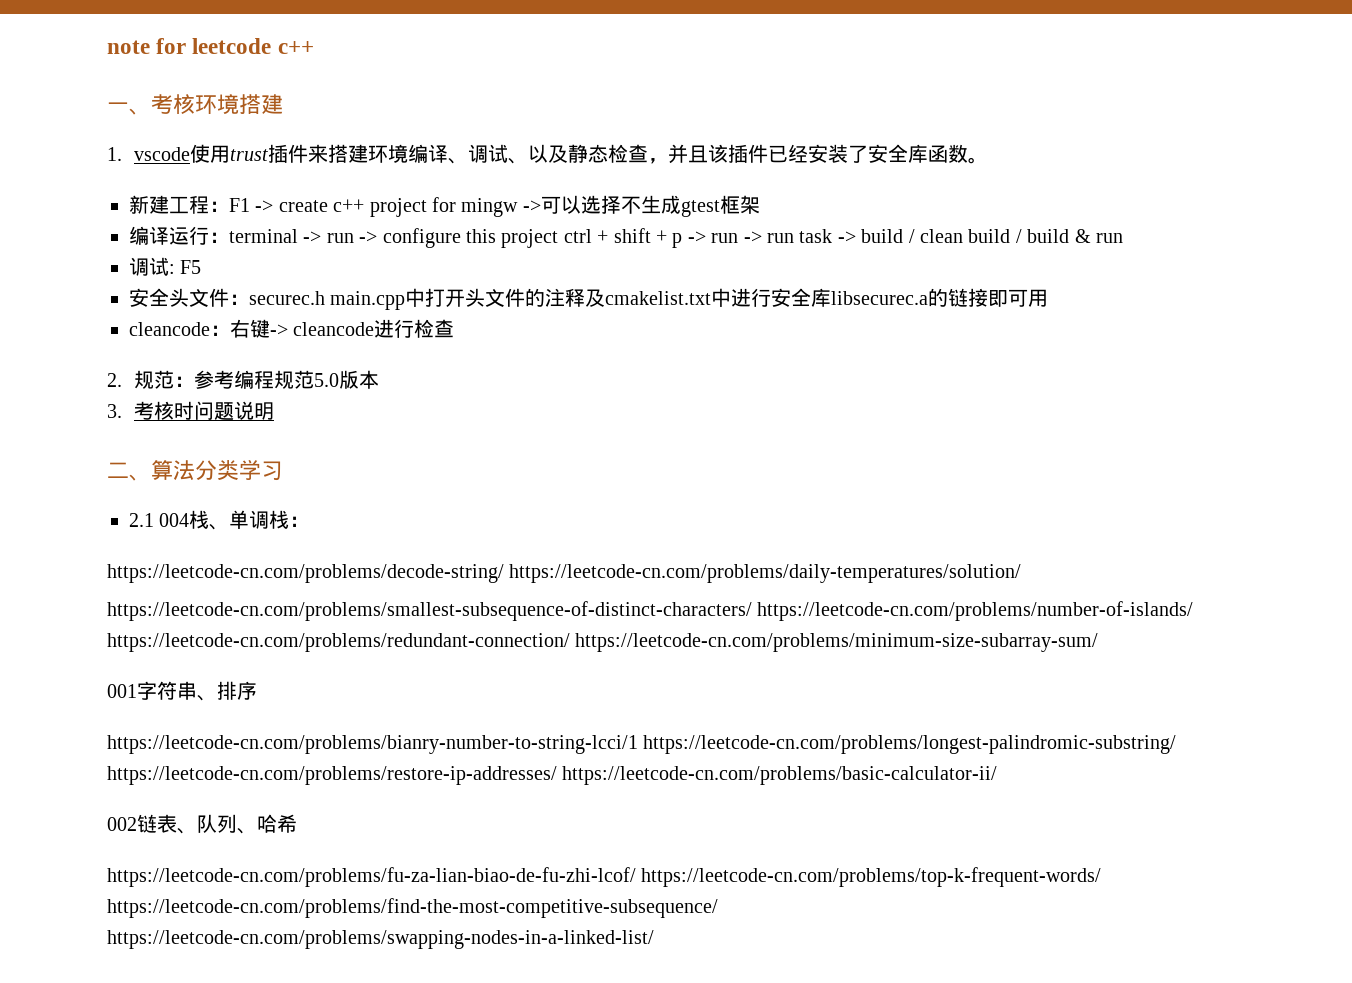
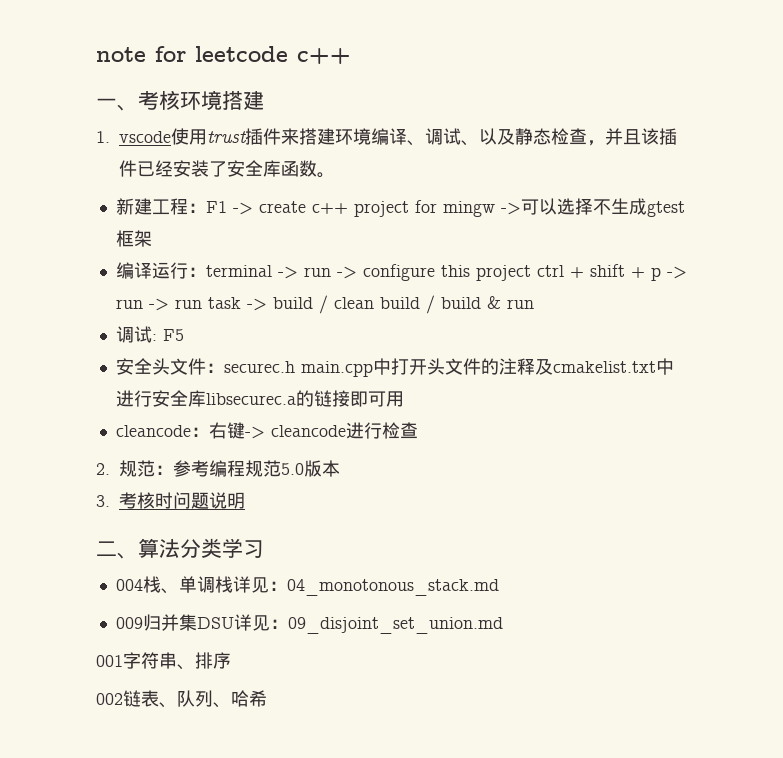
[129,513,154,527] 2.1 -> (264, 549) none
[289,516,310,527] [107,564,1022,583] [107,601,1194,621] [107,633,1099,652] ： // https://leetcode-cn.com/problems/decode-string/ https://leetcode-cn.com/problems/daily-temperatures/solution/ // https://leetcode-cn.com/problems/smallest-subsequence-of-distinct-characters/ https://leetcode-cn.com/problems/number-of-islands/ https://leetcode-cn.com/problems/redundant-connection/ https://leetcode-cn.com/problems/minimum-size-subarray-sum/ -> [232,576,499,596] [115,614,503,634] 详见：04_monotonous_stack.md // 009归并集DSU详见：09_disjoint_set_union.md
[107,735,1177,754] [107,766,998,785] // https://leetcode-cn.com/problems/bianry-number-to-string-lcci/1 https://leetcode-cn.com/problems/longest-palindromic-substring/ https://leetcode-cn.com/problems/restore-ip-addresses/ https://leetcode-cn.com/problems/basic-calculator-ii/ -> (231, 660) none
[107,867,1102,887] [107,898,718,918] [107,930,654,949] // https://leetcode-cn.com/problems/fu-za-lian-biao-de-fu-zhi-lcof/ https://leetcode-cn.com/problems/top-k-frequent-words/ https://leetcode-cn.com/problems/find-the-most-competitive-subsequence/ https://leetcode-cn.com/problems/swapping-nodes-in-a-linked-list/ -> (267, 698) none

